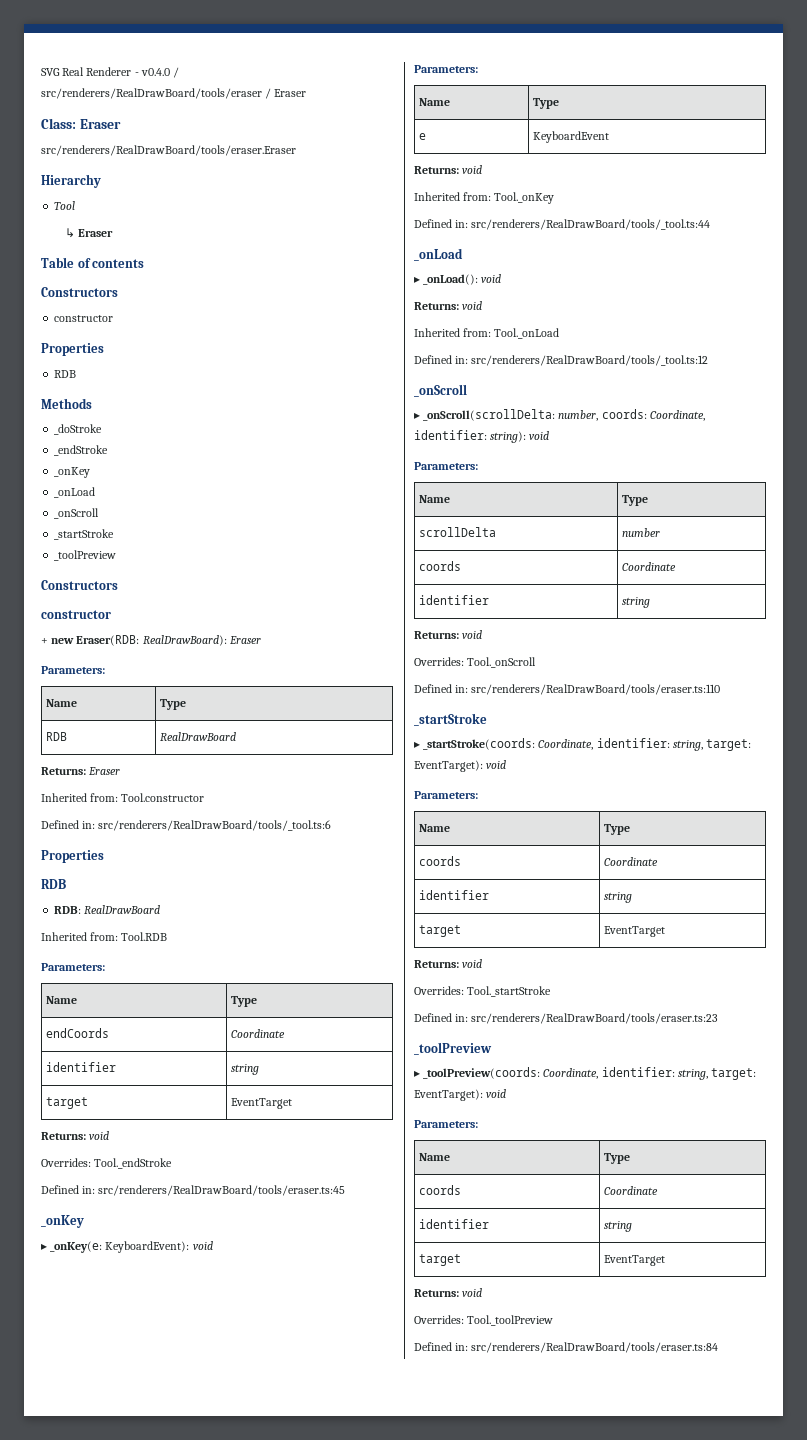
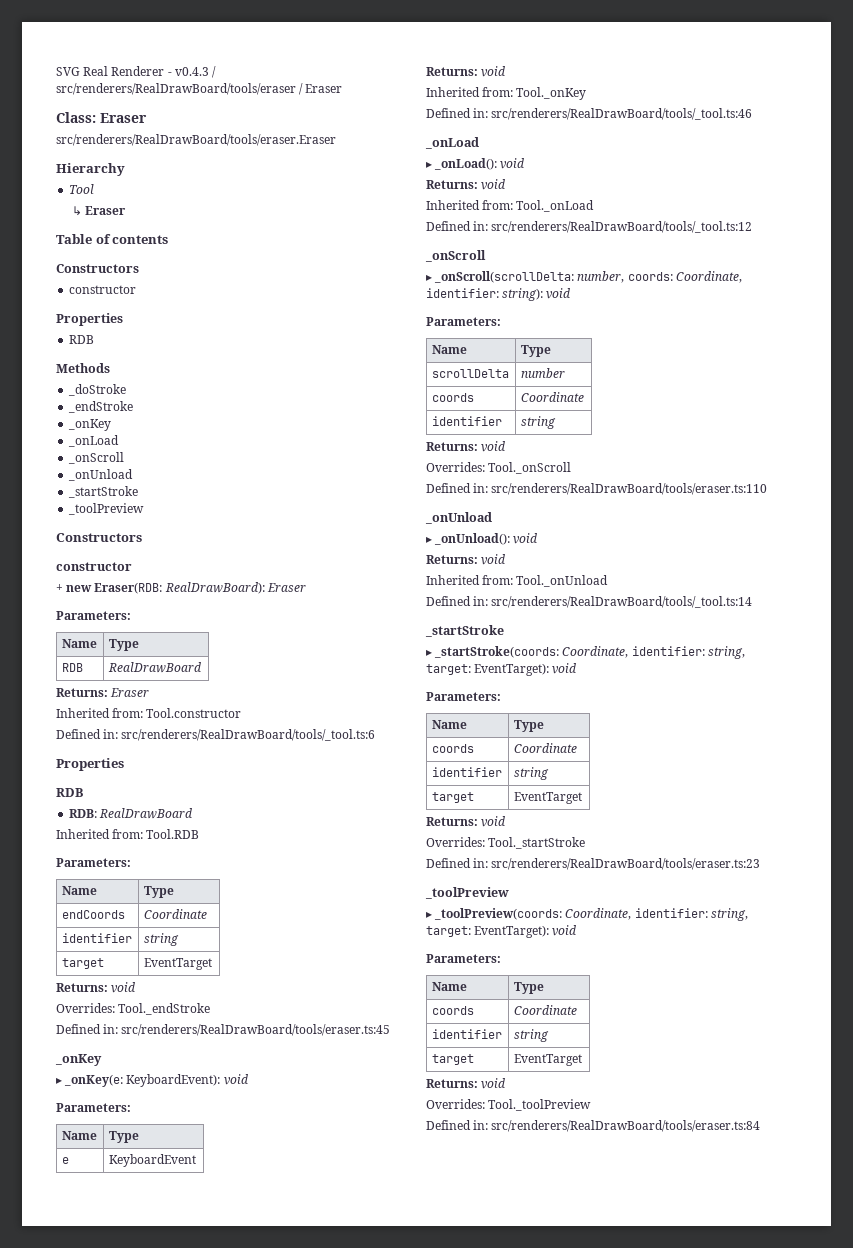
[140,68,170,76] v0.4.0 -> [174,67,209,76] v0.4.3
(100, 513) none -> [68,469,134,481] // _onUnload
[471,219,711,230] src/renderers/RealDrawBoard/tools/_tool.ts:44 -> [491,108,753,120] src/renderers/RealDrawBoard/tools/_tool.ts:46
(721, 689) none -> [425,512,492,524] [426,533,538,545] [426,554,506,565] [426,575,609,587] [426,596,753,608] // _onUnload // ▸ _onUnload(): void // Returns: void // Inherited from: Tool._onUnload // Defined in: src/renderers/RealDrawBoard/tools/_tool.ts:14

